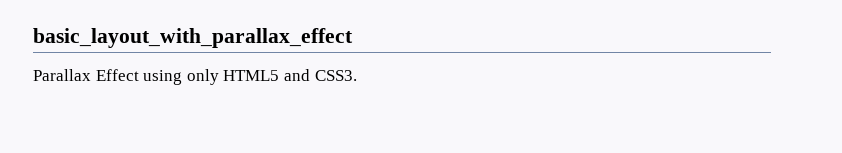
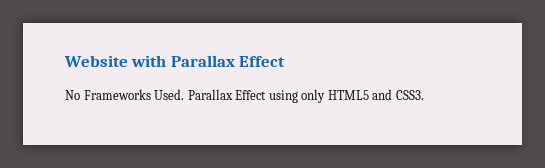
[33,28,353,48] basic_layout_with_parallax_effect // -> [64,55,286,67] [65,89,185,100] Website with Parallax Effect // No Frameworks Used.

